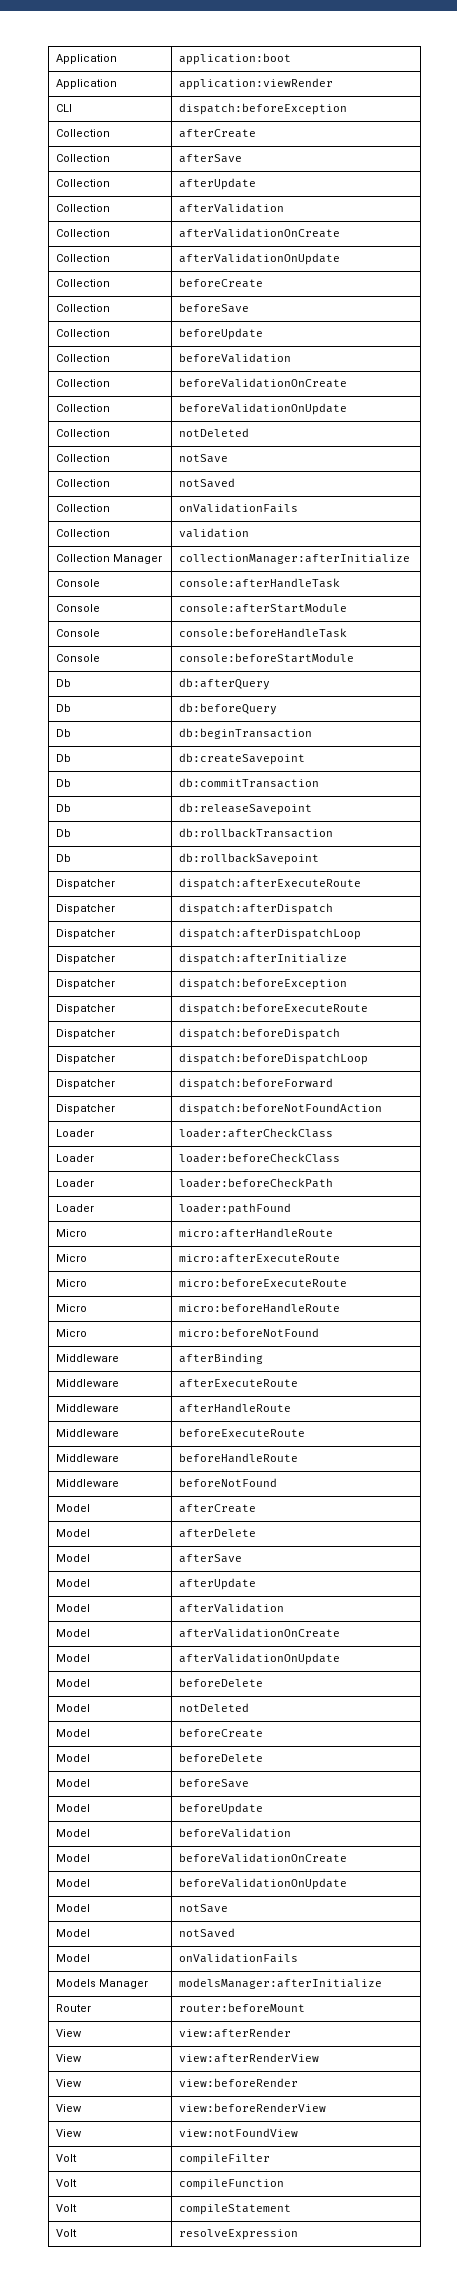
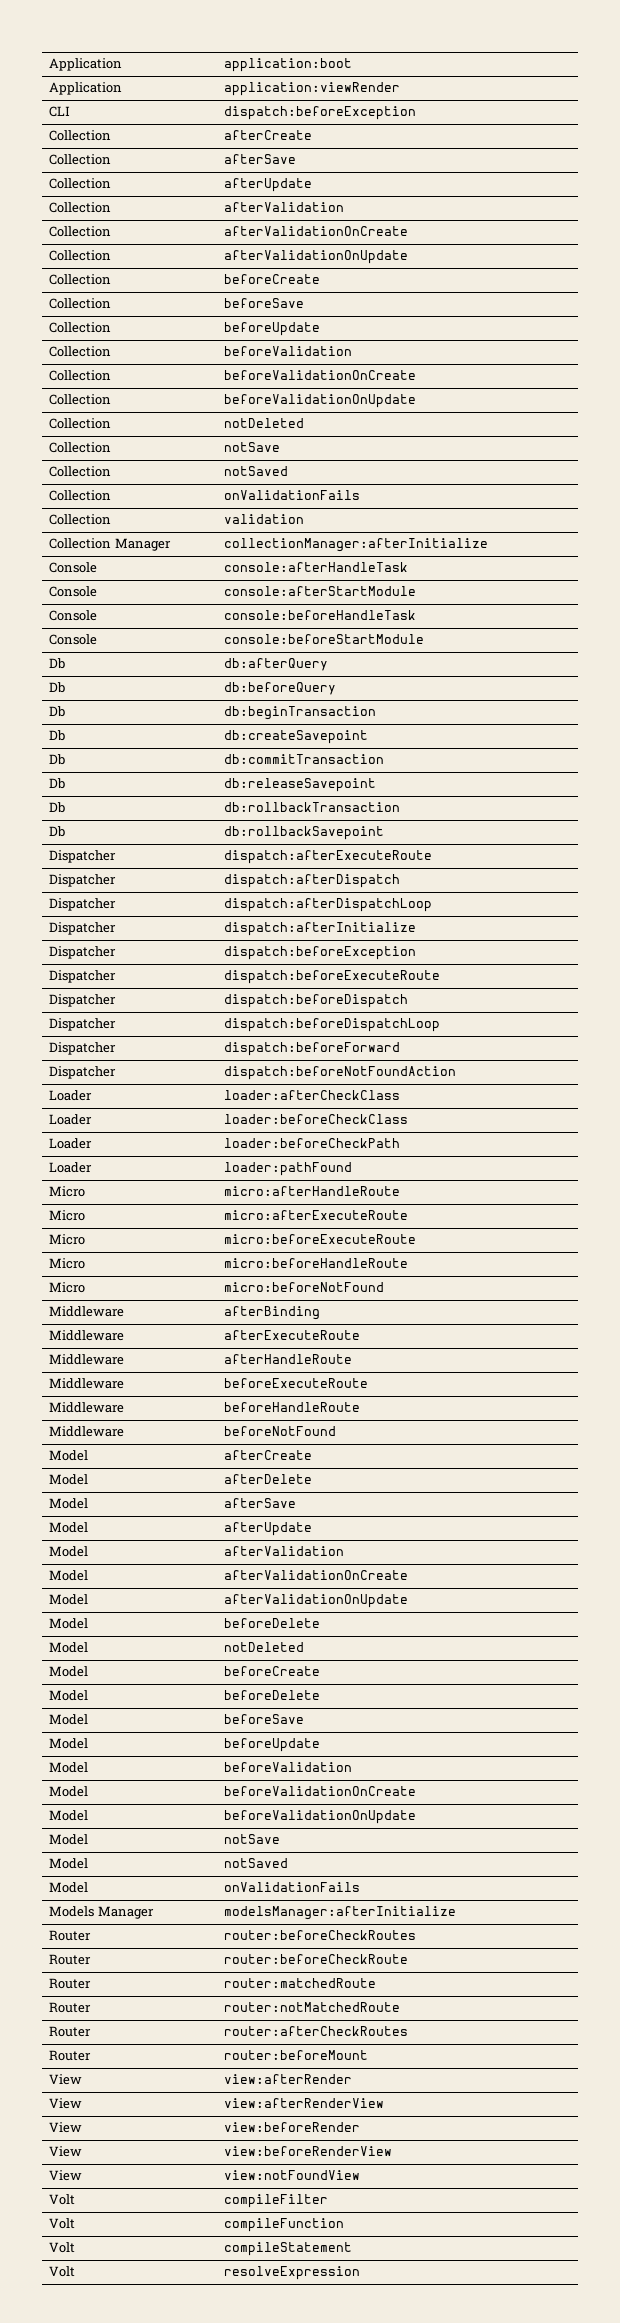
(383, 1983) none -> [49,1930,92,1941] [224,1930,417,1940] [49,1954,92,1965] [224,1954,409,1964] [49,1978,92,1989] [224,1978,377,1988] [49,2002,92,2013] [224,2002,401,2012] [49,2026,92,2037] [224,2026,409,2036] // Router | router:beforeCheckRoutes // Router | router:beforeCheckRoute // Router | router:matchedRoute // Router | router:notMatchedRoute // Router | router:afterCheckRoutes

